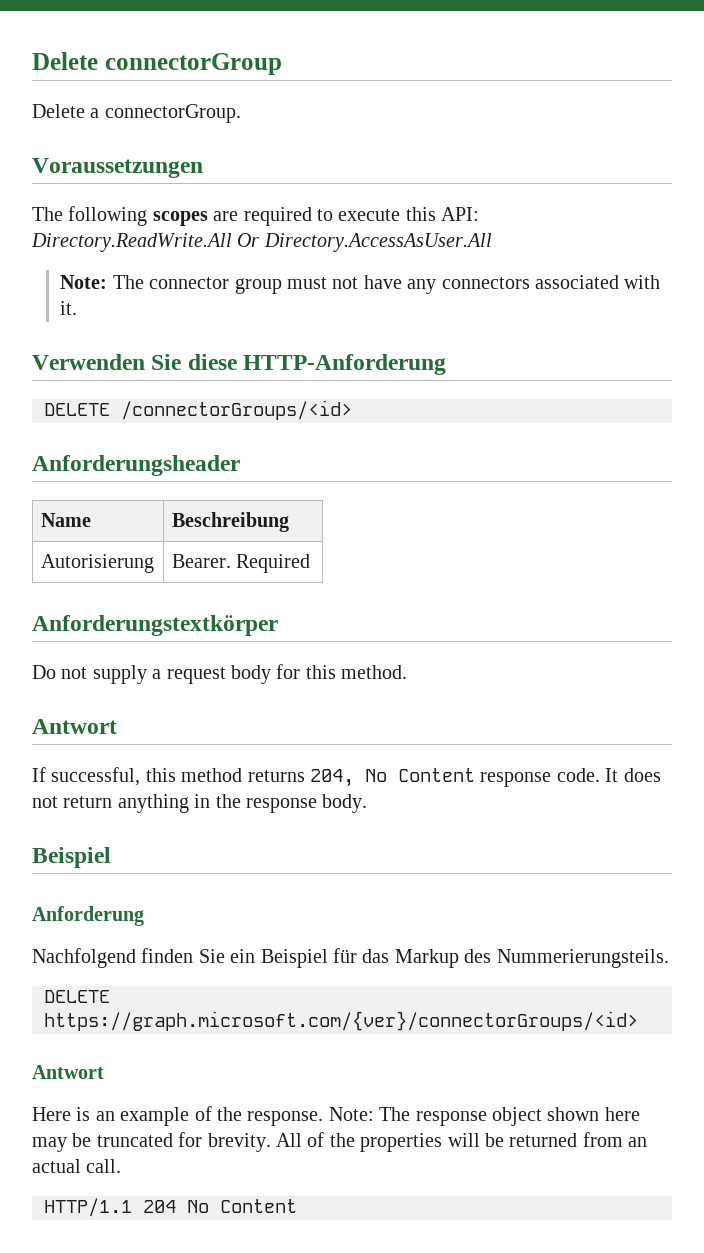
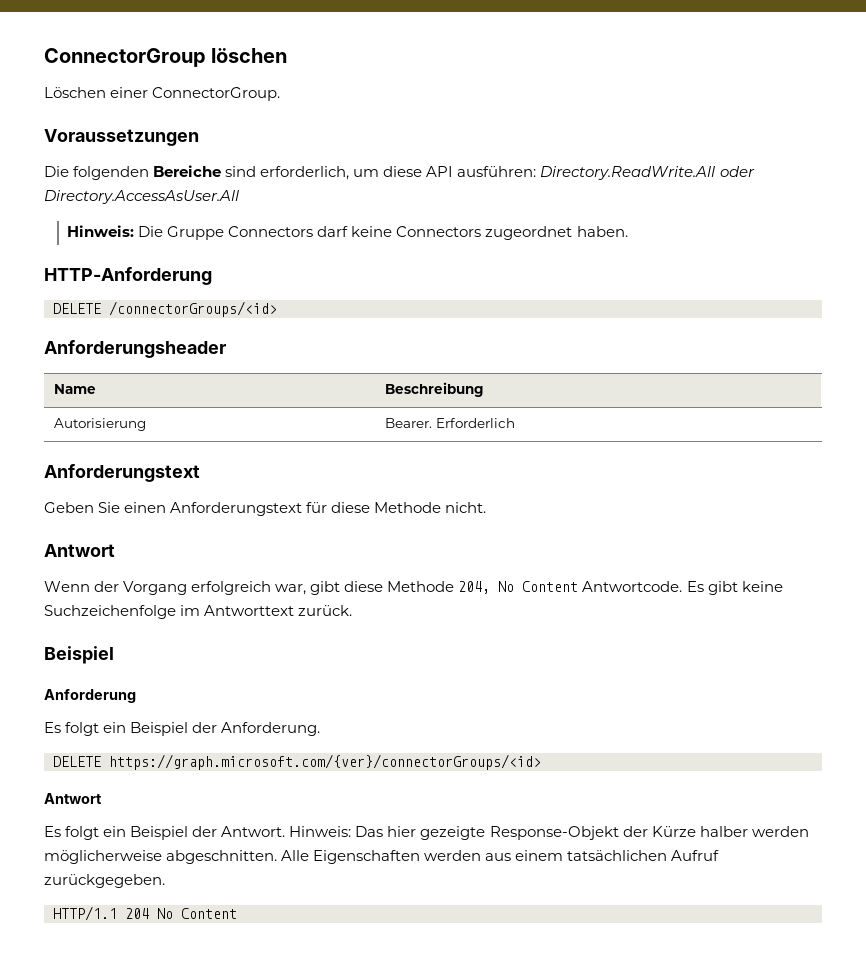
[32,52,282,75] [32,104,241,123] [32,158,203,178] [32,206,480,226] [31,233,492,252] [60,275,661,294] [60,301,78,315] [32,354,237,370] Delete connectorGroup // Delete a connectorGroup. // Voraussetzungen // The following scopes are required to execute this API: Directory.ReadWrite.All Or Directory.AccessAsUser.All // Note: The connector group must not have any connectors associated with it. // Verwenden Sie diese -> [44,48,288,67] [44,87,281,101] [44,129,199,146] [44,165,755,180] [44,190,239,204] [67,225,628,240] ConnectorGroup löschen // Löschen einer ConnectorGroup. // Voraussetzungen // Die folgenden Bereiche sind erforderlich, um diese API ausführen: Directory.ReadWrite.All oder Directory.AccessAsUser.All // Hinweis: Die Gruppe Connectors darf keine Connectors zugeordnet haben. //
[236,554,311,573] [32,615,278,636] [32,664,408,684] [32,719,117,734] [32,767,661,787] [32,794,368,813] [32,847,111,868] [32,906,144,926] [32,948,669,968] [44,990,110,1003] [44,1011,638,1031] [32,1065,104,1079] [32,1106,640,1126] [32,1132,648,1152] [32,1159,122,1173] Required // Anforderungstextkörper // Do not supply a request body for this method. // Antwort // If successful, this method returns 204, No Content response code. It does not return anything in the response body. // Beispiel // Anforderung // Nachfolgend finden Sie ein Beispiel für das Markup des Nummerierungsteils. // DELETE https://graph.microsoft.com/{ver}/connectorGroups/<id> // Antwort // Here is an example of the response. Note: The response object shown here may be truncated for brevity. All of the properties will be returned from an actual call. -> [436,418,516,428] [44,464,200,482] [44,502,487,516] [44,544,115,557] [44,581,783,595] [44,605,353,619] [44,646,114,664] [44,689,136,703] [44,722,321,736] [53,754,541,770] [44,793,102,804] [44,826,809,840] [44,850,720,864] [44,874,165,888] Erforderlich // Anforderungstext // Geben Sie einen Anforderungstext für diese Methode nicht. // Antwort // Wenn der Vorgang erfolgreich war, gibt diese Methode 204, No Content Antwortcode. Es gibt keine Suchzeichenfolge im Antworttext zurück. // Beispiel // Anforderung // Es folgt ein Beispiel der Anforderung. // DELETE https://graph.microsoft.com/{ver}/connectorGroups/<id> // Antwort // Es folgt ein Beispiel der Antwort. Hinweis: Das hier gezeigte Response-Objekt der Kürze halber werden möglicherweise abgeschnitten. Alle Eigenschaften werden aus einem tatsächlichen Aufruf zurückgegeben.

